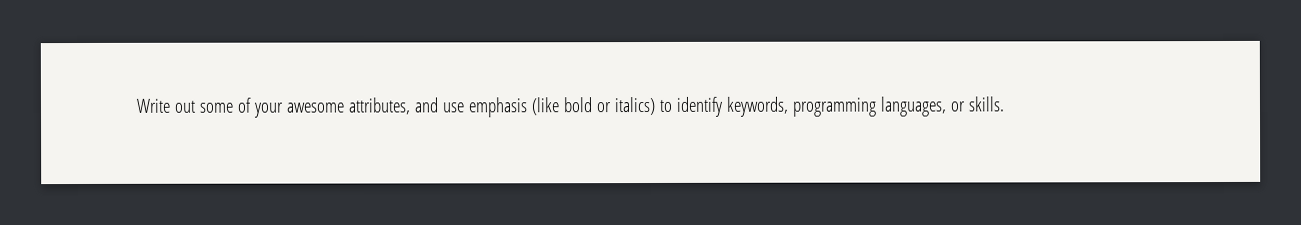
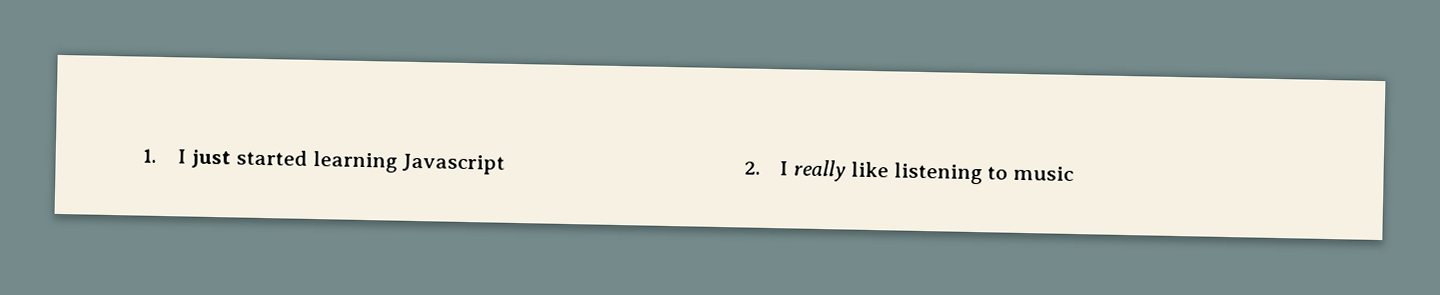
[136,96,1004,118] Write out some of your awesome attributes, and use emphasis (like bold or italics) to identify keywords, programming languages, or skills. -> [142,148,506,175] [744,159,1075,185] 1. I just started learning Javascript // 2. I really like listening to music

